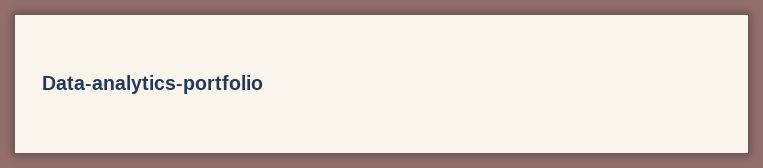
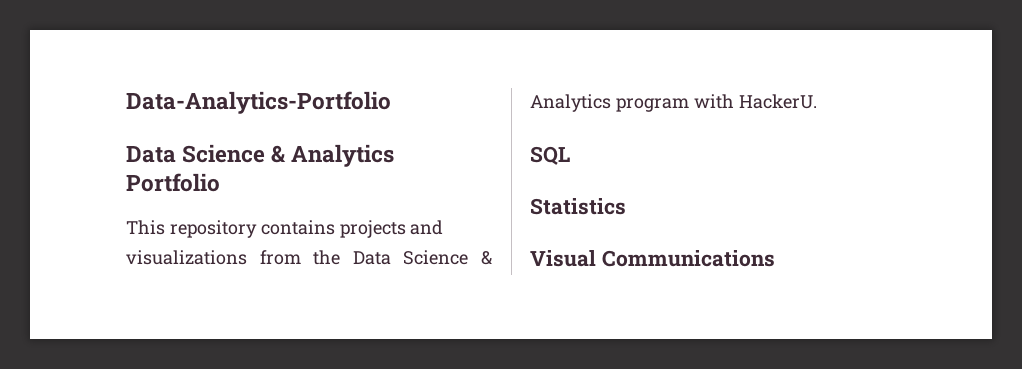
[42,75,263,94] Data-analytics-portfolio -> [126,91,391,114] [126,144,395,167] [126,173,220,192] [126,220,444,238] [126,250,492,265] [530,94,817,112] [530,146,570,165] [530,198,626,215] [530,250,775,267] Data-Analytics-Portfolio // Data Science & Analytics Portfolio // This repository contains projects and visualizations from the Data Science & Analytics program with HackerU. // SQL // Statistics // Visual Communications

